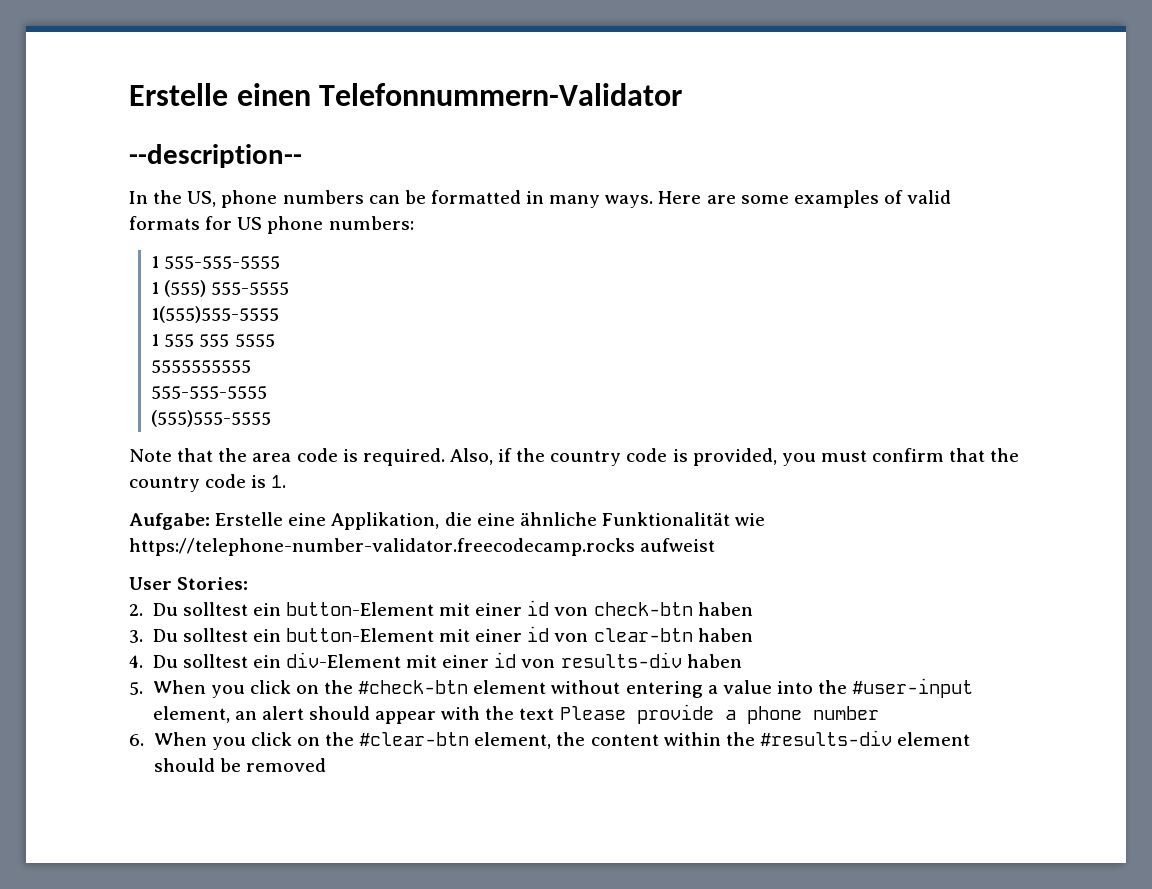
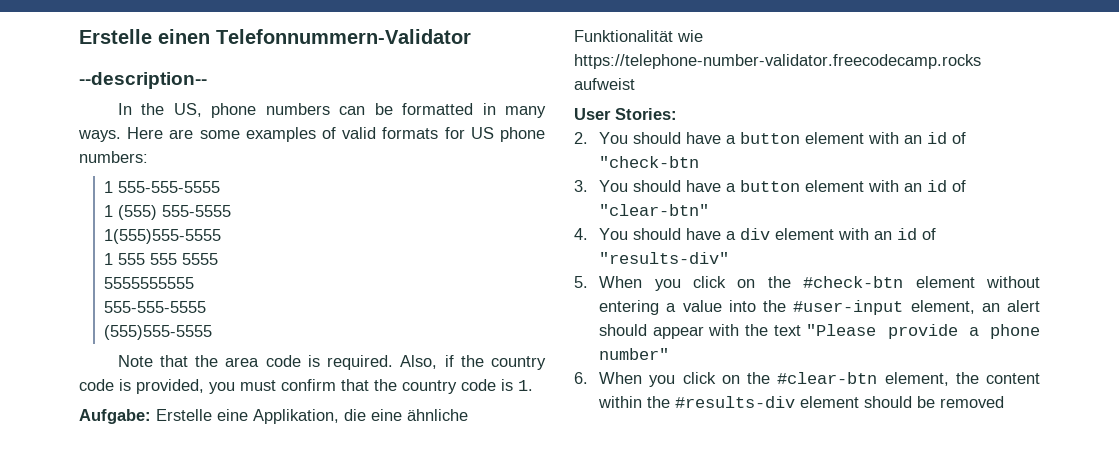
[152,600,753,616] [129,626,753,643] [129,652,742,668] Du solltest ein button-Element mit einer id von check-btn haben // 3. Du solltest ein button-Element mit einer id von clear-btn haben // 4. Du solltest ein div-Element mit einer id von results-div haben -> [599,132,967,144] [599,156,700,168] [574,180,967,192] [599,204,710,216] [574,228,937,240] [599,252,730,264] You should have a button element with an id of "check-btn // 3. You should have a button element with an id of "clear-btn" // 4. You should have a div element with an id of "results-div"
[559,706,626,720] Please -> [806,324,877,336] "Please
[812,706,879,720] number -> [599,348,670,360] number"

